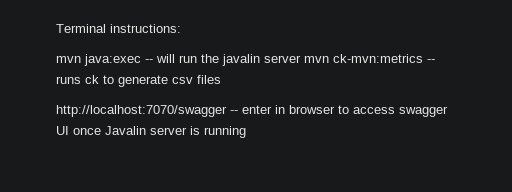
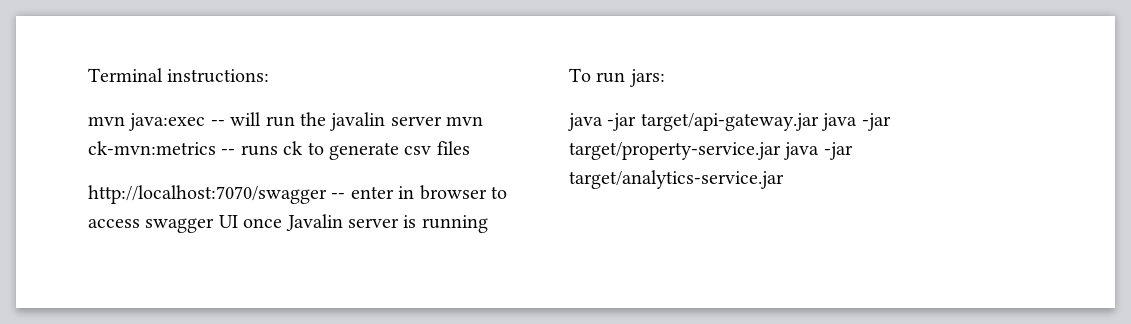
(246, 132) none -> [569,68,665,87] [568,113,891,131] [569,142,853,160] [569,170,784,189] // To run jars: // java -jar target/api-gateway.jar java -jar target/property-service.jar java -jar target/analytics-service.jar

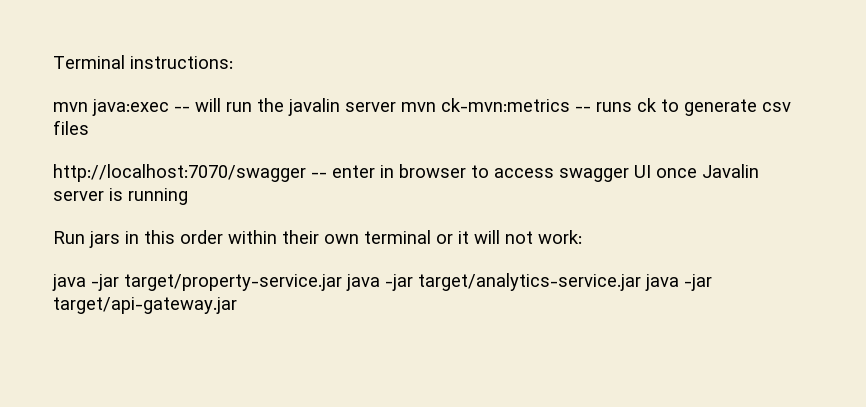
[569,68,665,87] [568,113,891,131] To run jars: // java -jar target/api-gateway.jar java -jar -> [53,230,582,248] [52,274,119,291] Run jars in this order within their own terminal or it will not work: // java -jar
(784, 179) none -> [645,274,712,291] [53,297,237,314] java -jar target/api-gateway.jar

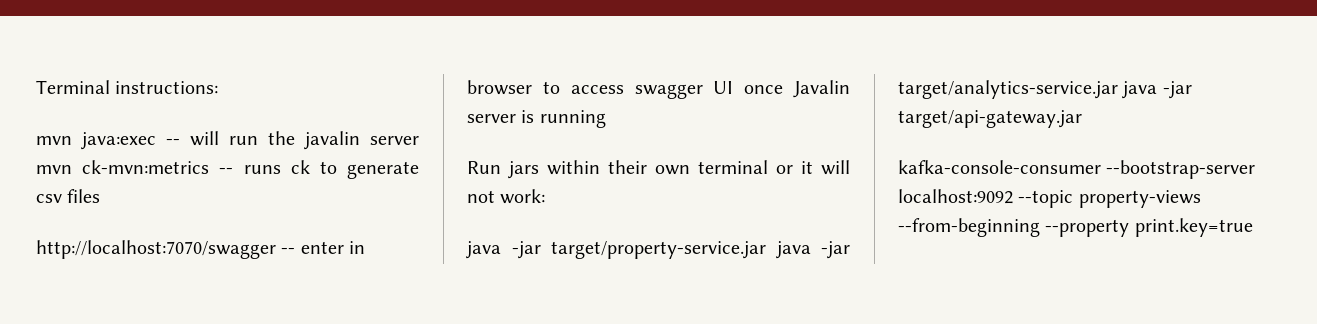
[125,230,223,244] in this order -> (539, 170) none
(237, 305) none -> [898,160,1256,179] [898,189,1201,208] [898,218,1253,237] // kafka-console-consumer --bootstrap-server localhost:9092 --topic property-views --from-beginning --property print.key=true

